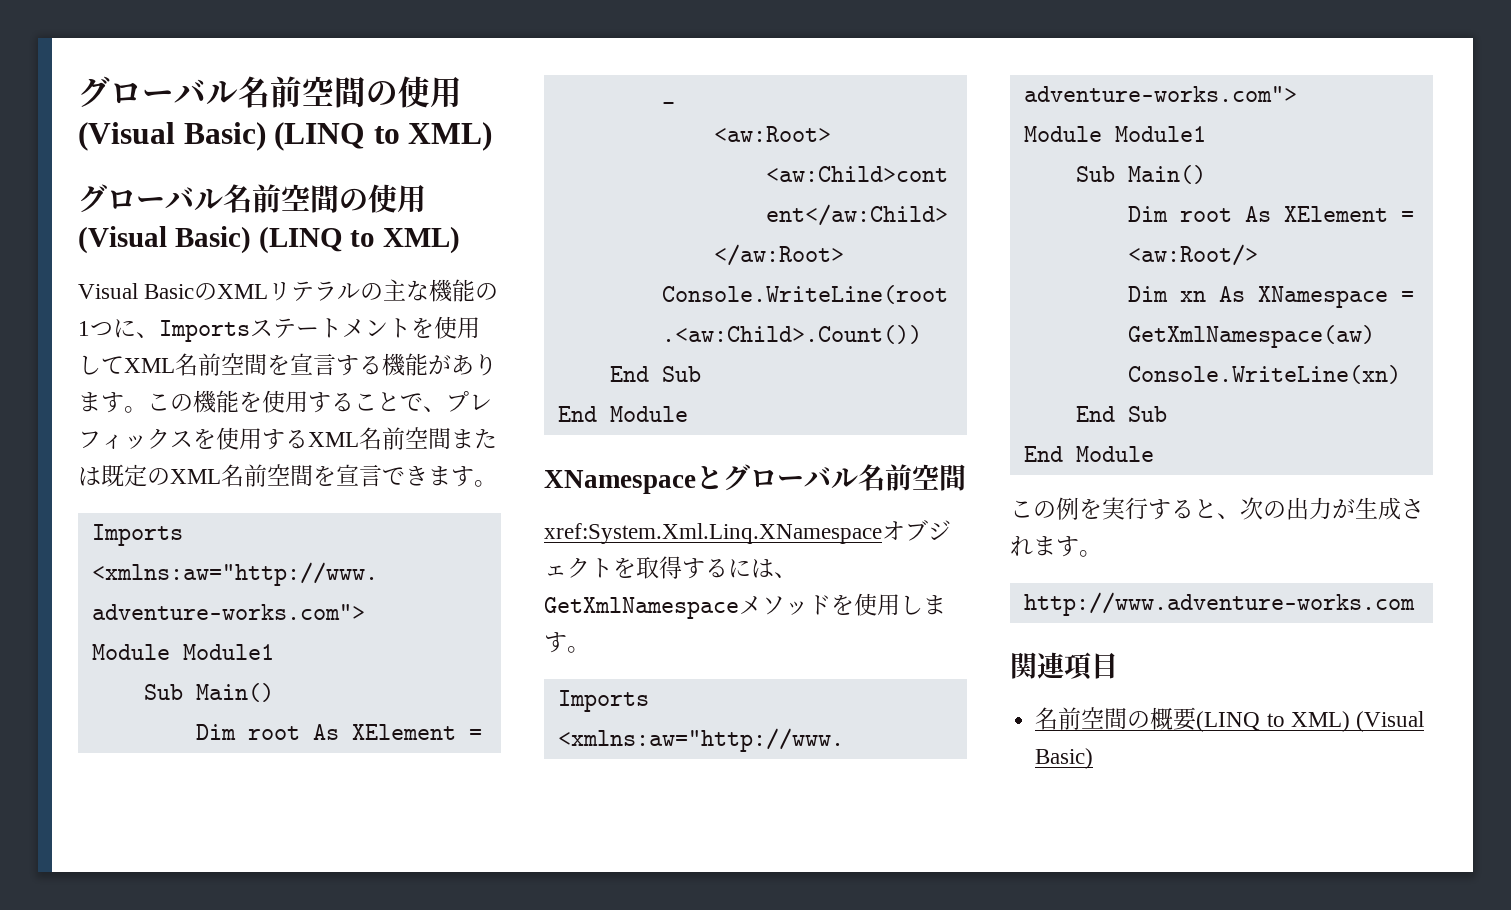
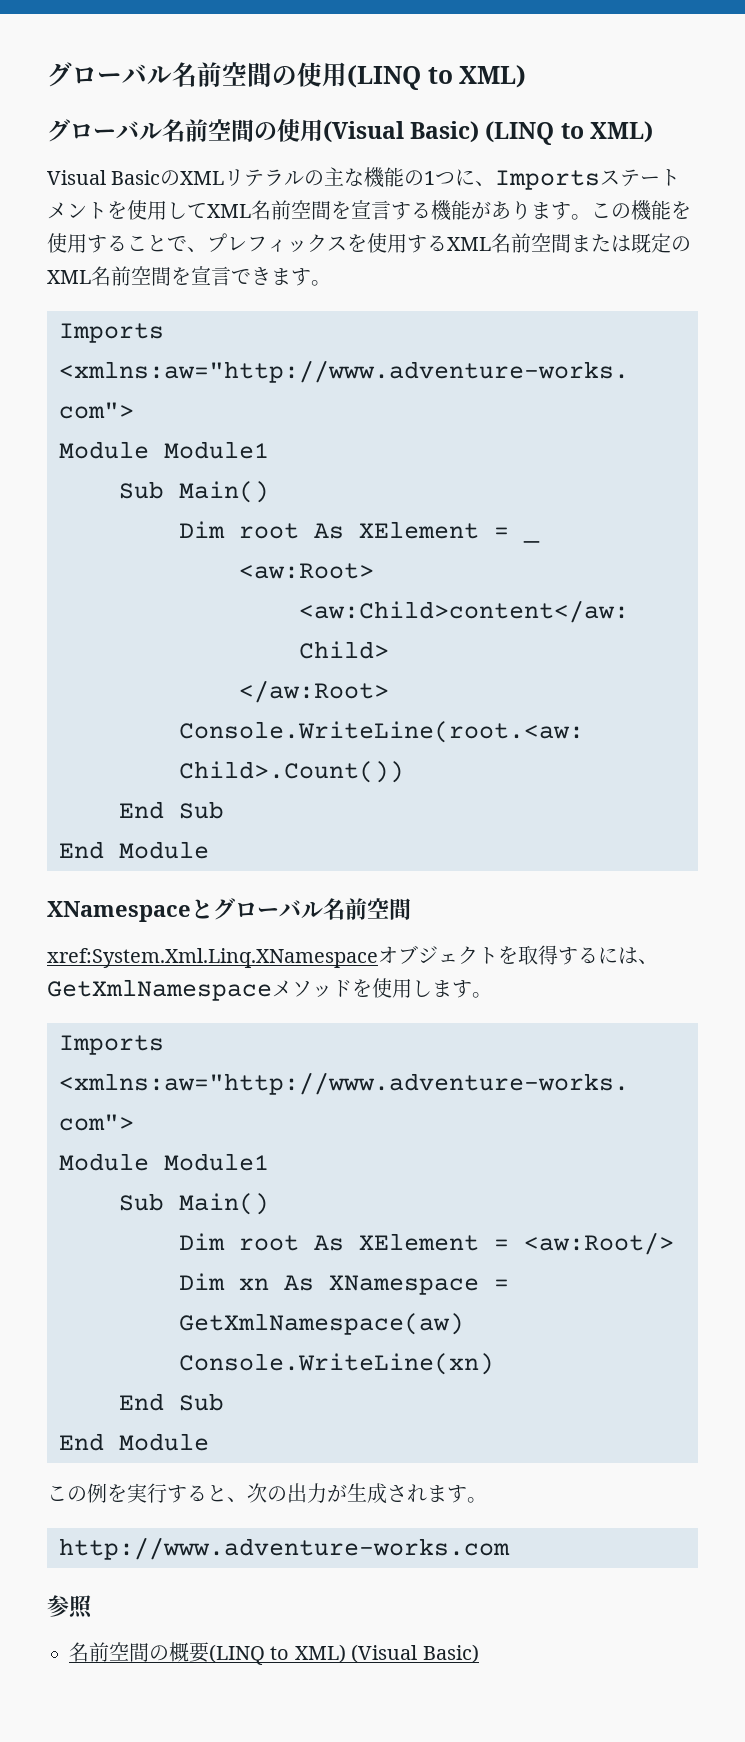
[78,76,462,108] [78,122,266,151] グローバル名前空間の使用(Visual Basic) -> [47,62,347,87] グローバル名前空間の使用
[1010,652,1118,680] 関連項目 -> [47,1595,93,1619] 参照

